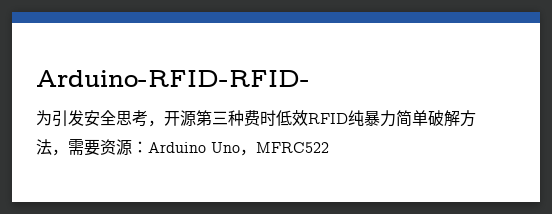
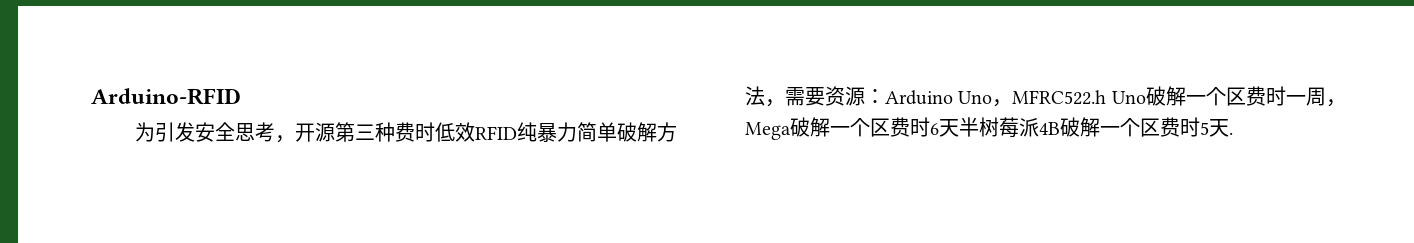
[36,70,310,87] Arduino-RFID-RFID- -> [91,88,241,105] Arduino-RFID
[256,142,329,153] MFRC522 -> [1012,86,1346,107] [745,117,1233,140] MFRC522.h Uno破解一个区费时一周，Mega破解一个区费时6天半树莓派4B破解一个区费时5天.

